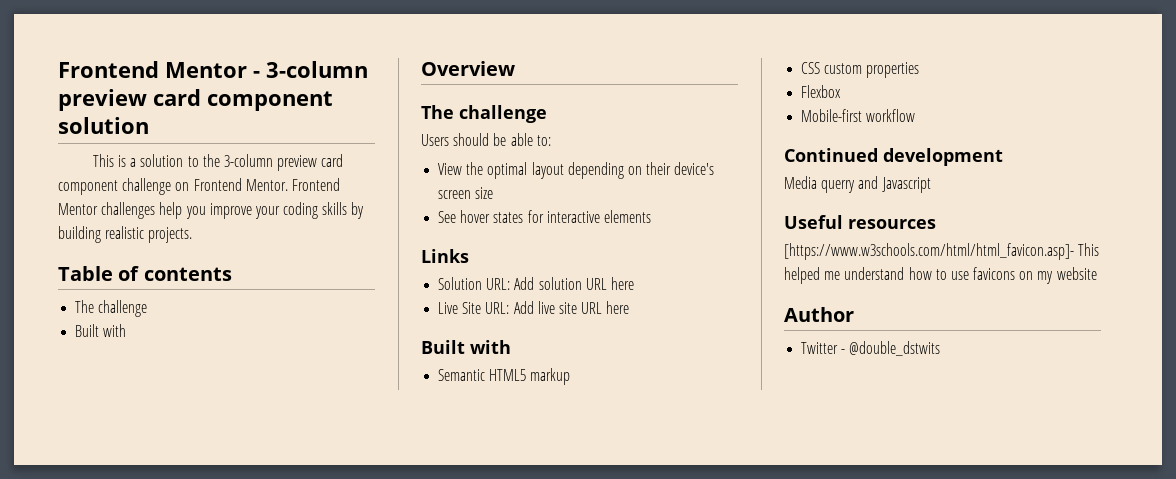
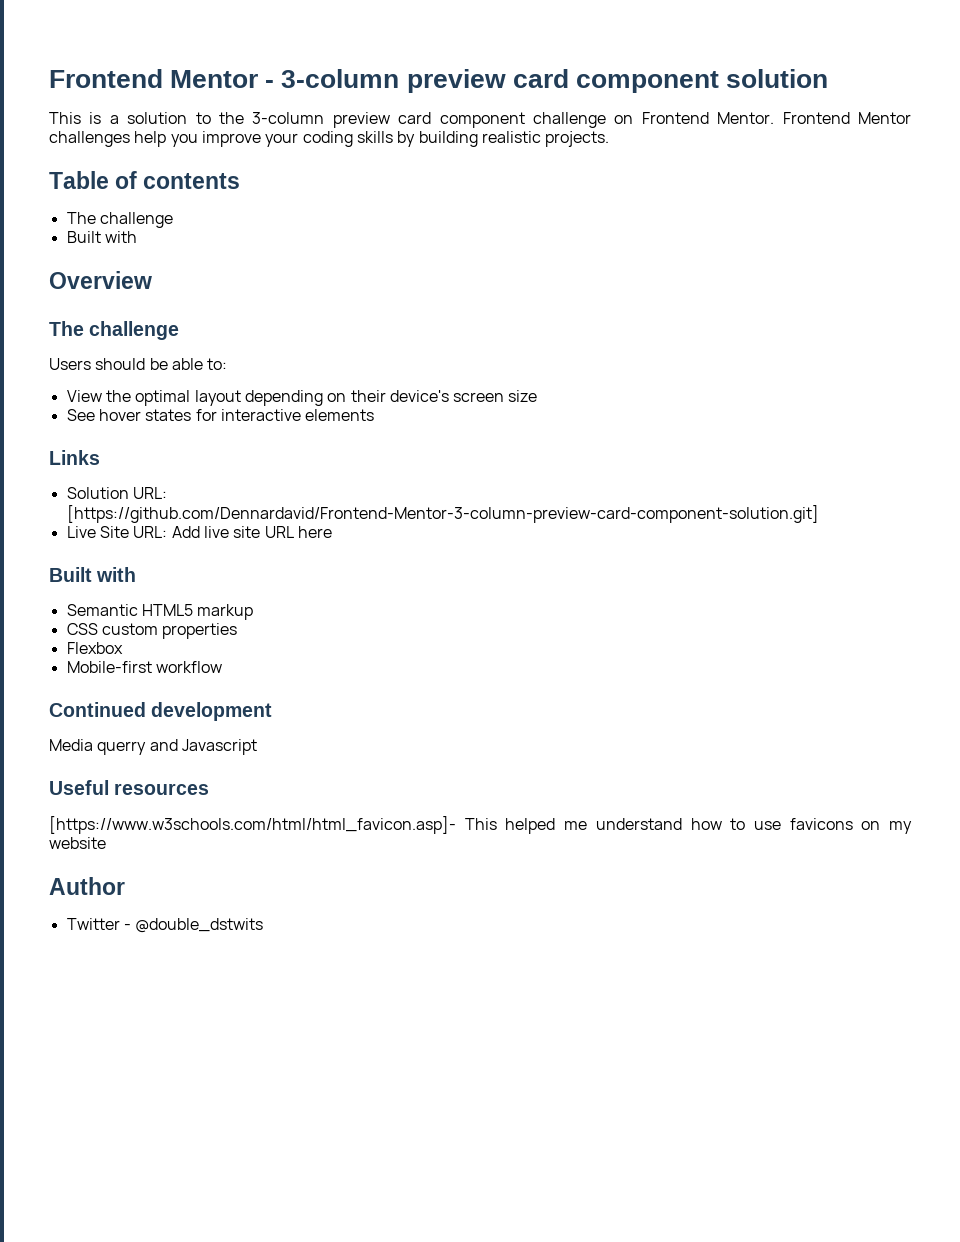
[514,277,634,290] Add solution URL here -> [66,505,819,523] [https://github.com/Dennardavid/Frontend-Mentor-3-column-preview-card-component-solution.git]

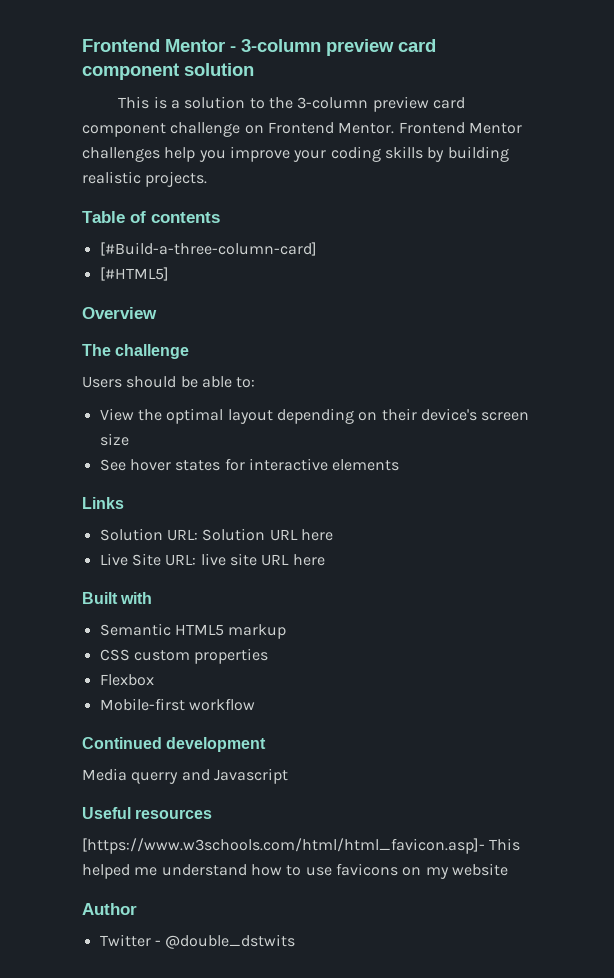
[66,212,173,228] [66,231,137,243] The challenge // Built with -> [99,242,317,256] [99,267,169,281] [#Build-a-three-column-card] // [#HTML5]
[66,505,819,523] [https://github.com/Dennardavid/Frontend-Mentor-3-column-preview-card-component-solution.git] -> [202,528,333,541] Solution URL here
[171,526,200,538] Add -> (197, 560) none

